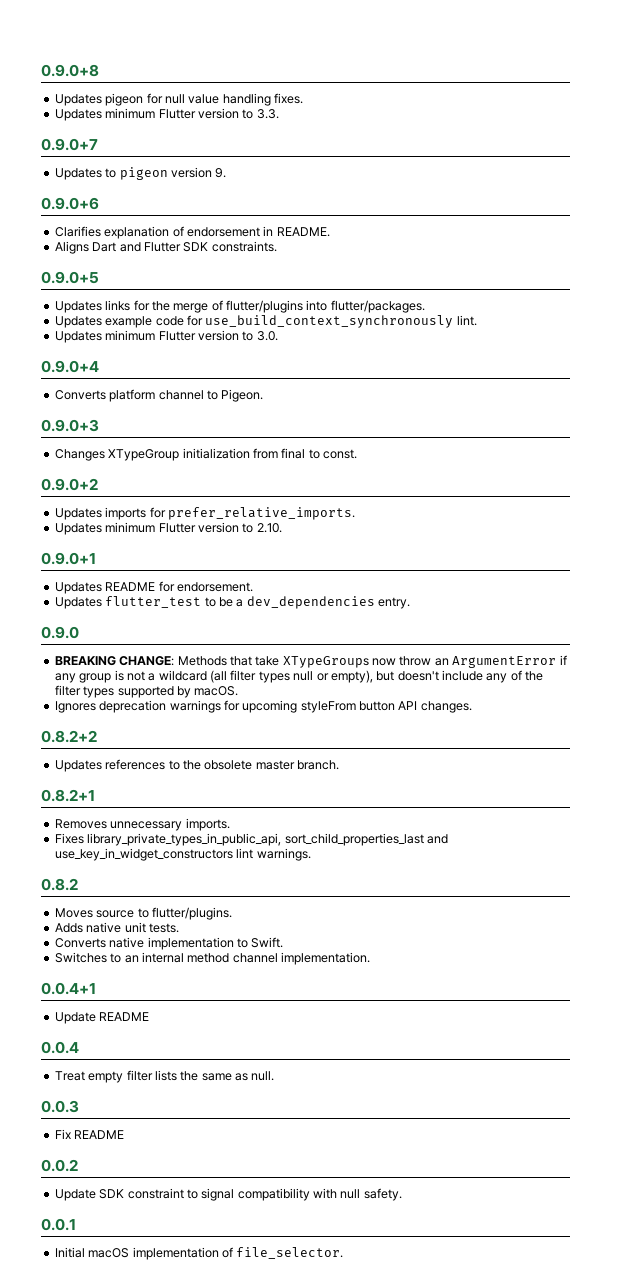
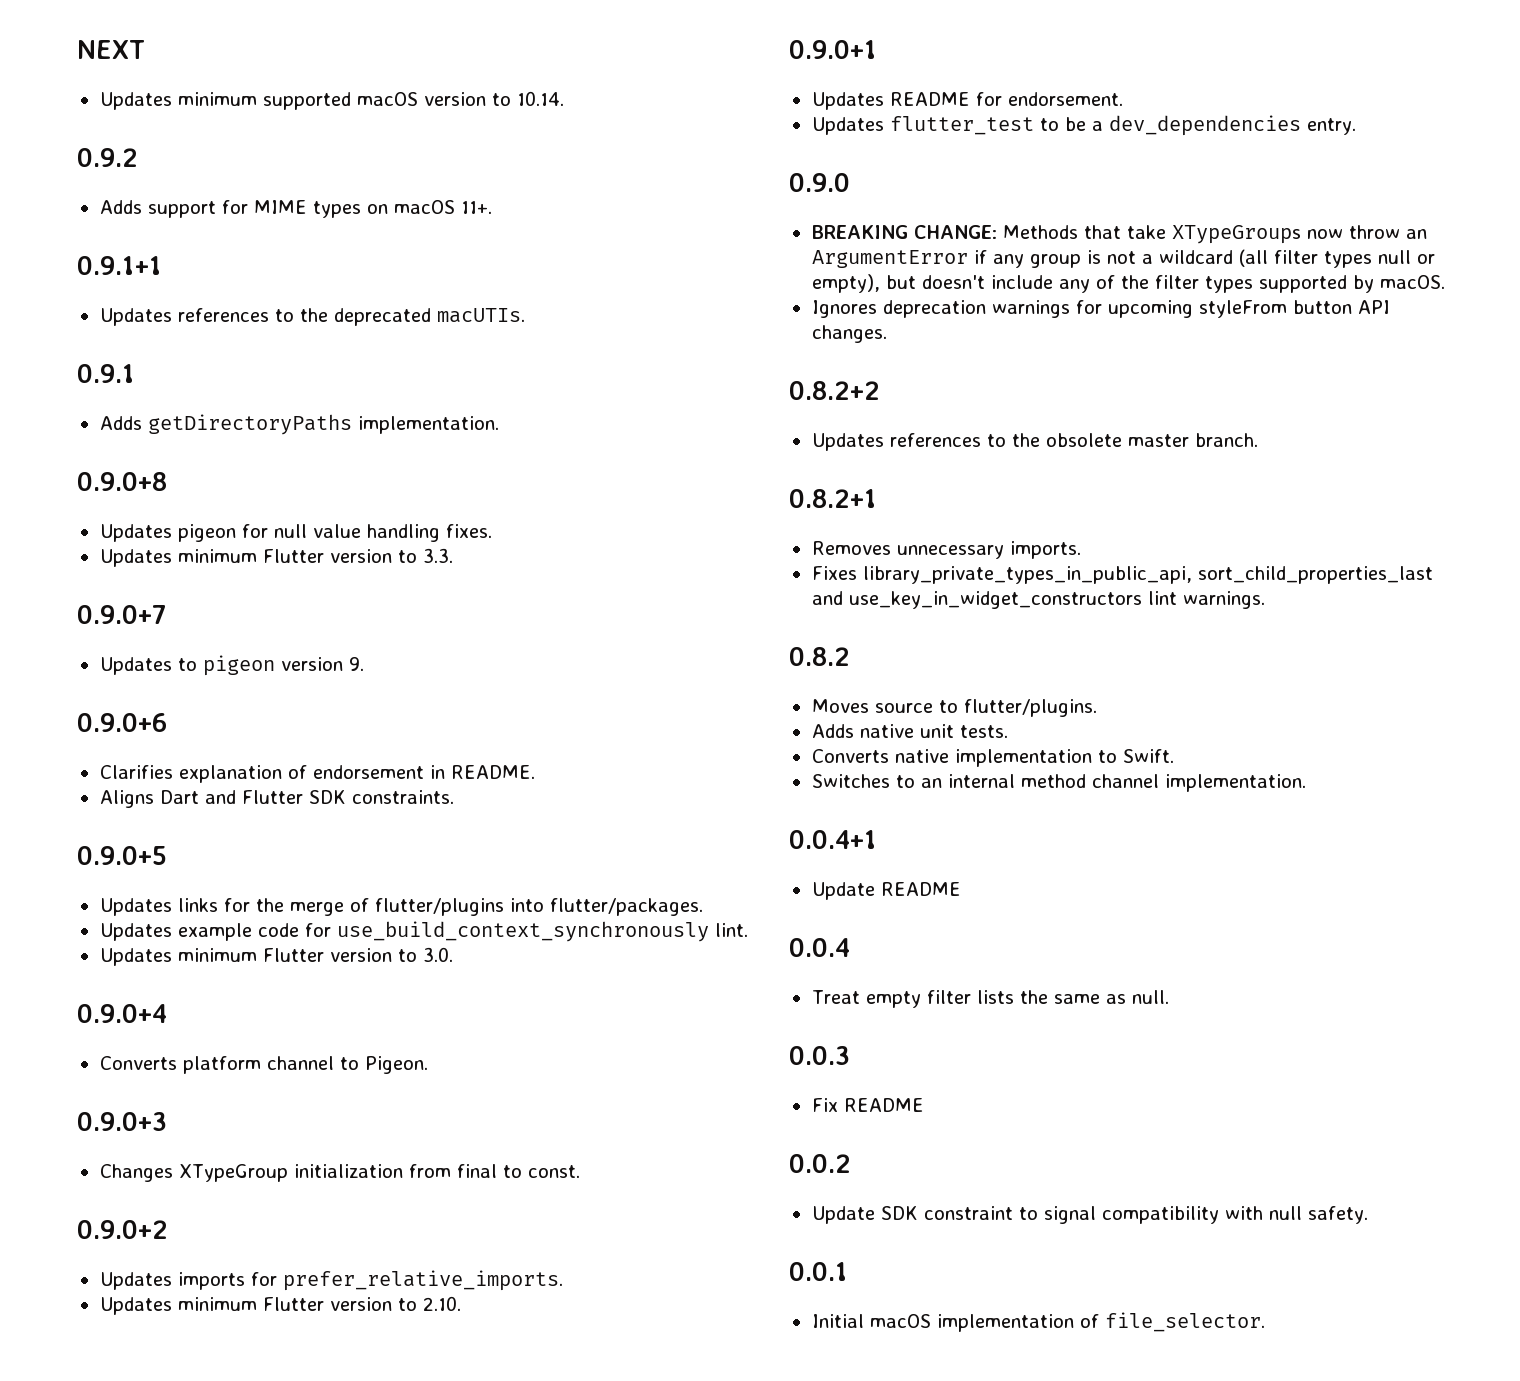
(41, 70) none -> [77,40,145,59] [99,91,564,110] [77,148,138,167] [99,200,492,218] [77,256,162,275] [99,308,525,326] [77,364,135,383] [99,414,499,435] NEXT // Updates minimum supported macOS version to 10.14. // 0.9.2 // Adds support for MIME types on macOS 11+. // 0.9.1+1 // Updates references to the deprecated macUTIs. // 0.9.1 // Adds getDirectoryPaths implementation. //

